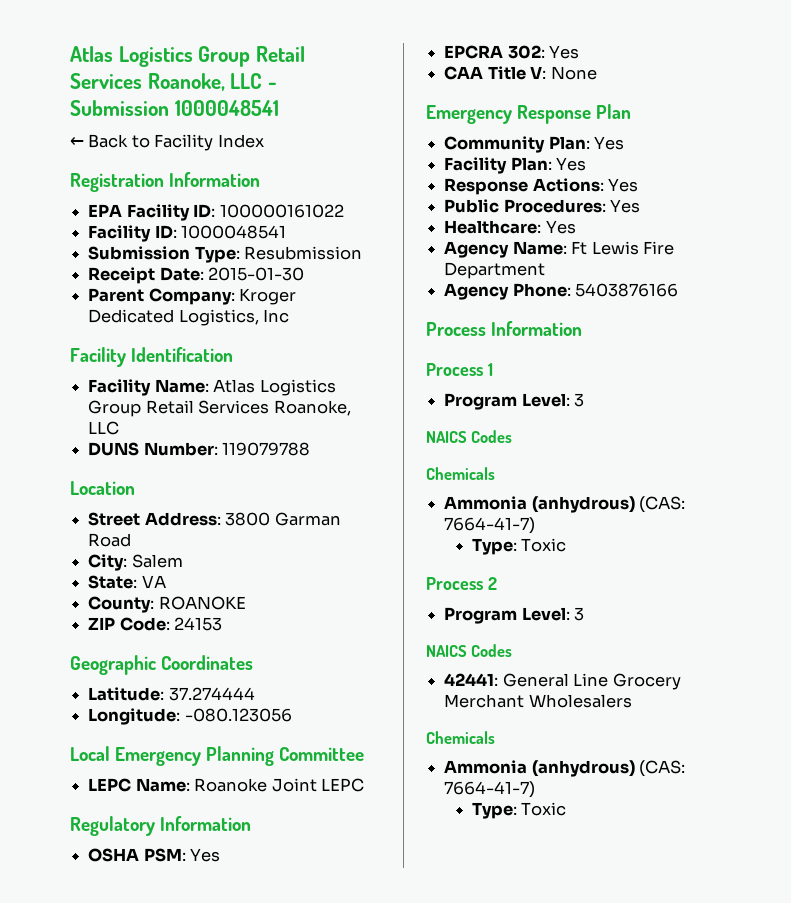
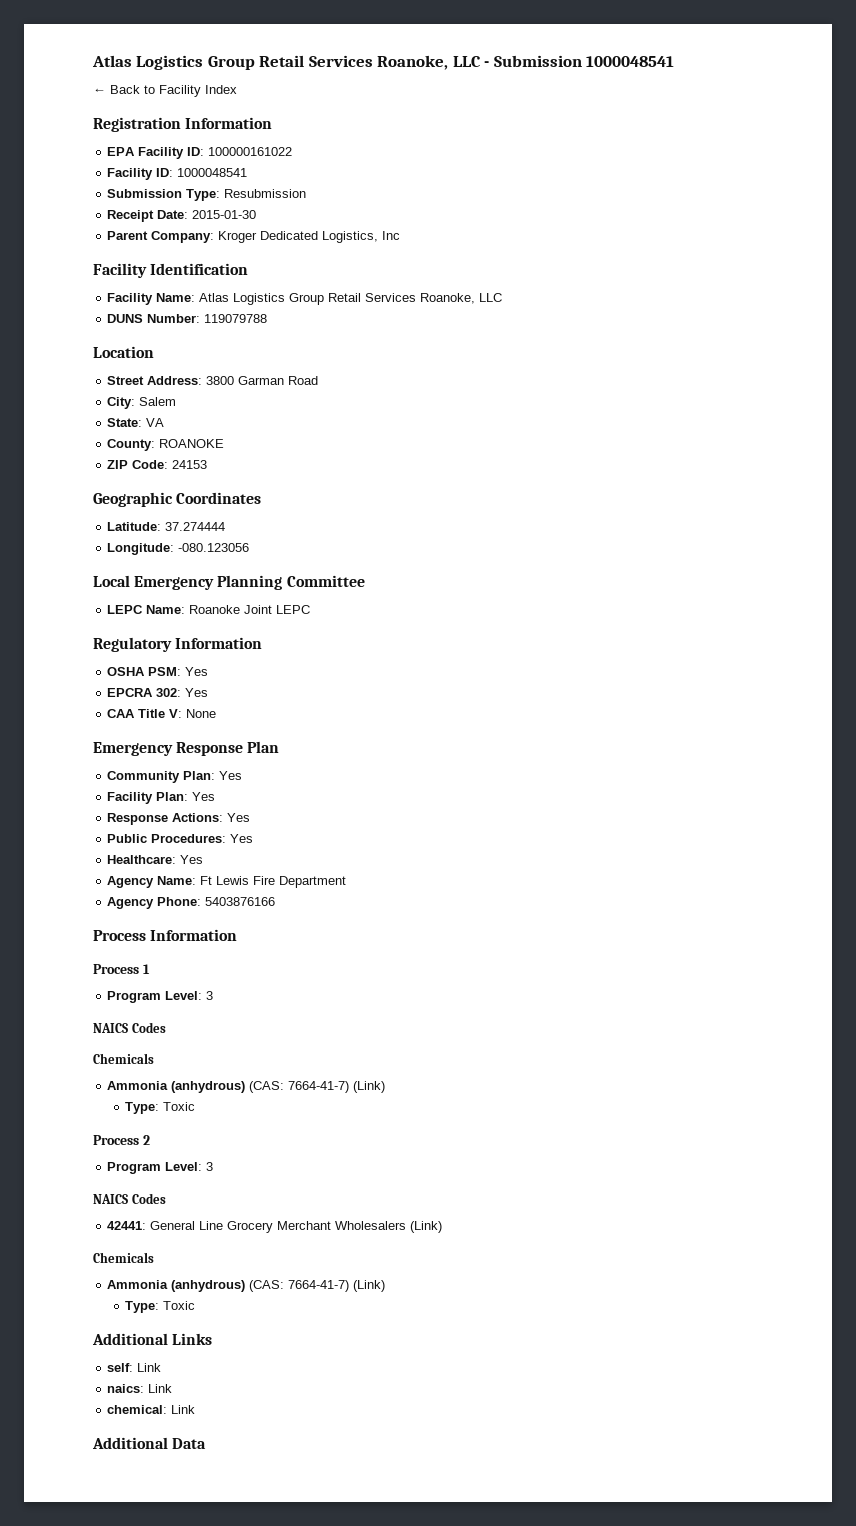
(536, 525) none -> [353,1081,386,1093] (Link)
[426,731,495,744] [444,760,686,777] [444,781,536,798] [471,802,567,819] // Chemicals // Ammonia (anhydrous) (CAS: 7664-41-7) // Type: Toxic -> [410,1221,443,1233] [93,1252,154,1263] [107,1280,386,1292] [125,1301,196,1313] [92,1333,213,1345] [107,1363,162,1372] [107,1384,173,1393] [107,1405,196,1414] [92,1437,207,1449] (Link) // Chemicals // Ammonia (anhydrous) (CAS: 7664-41-7) (Link) // Type: Toxic // Additional Links // self: Link // naics: Link // chemical: Link // Additional Data

